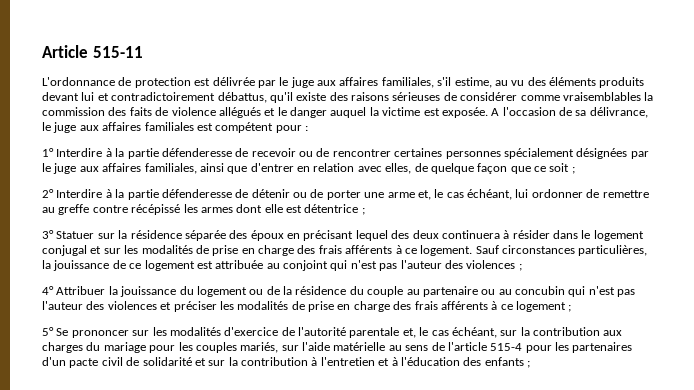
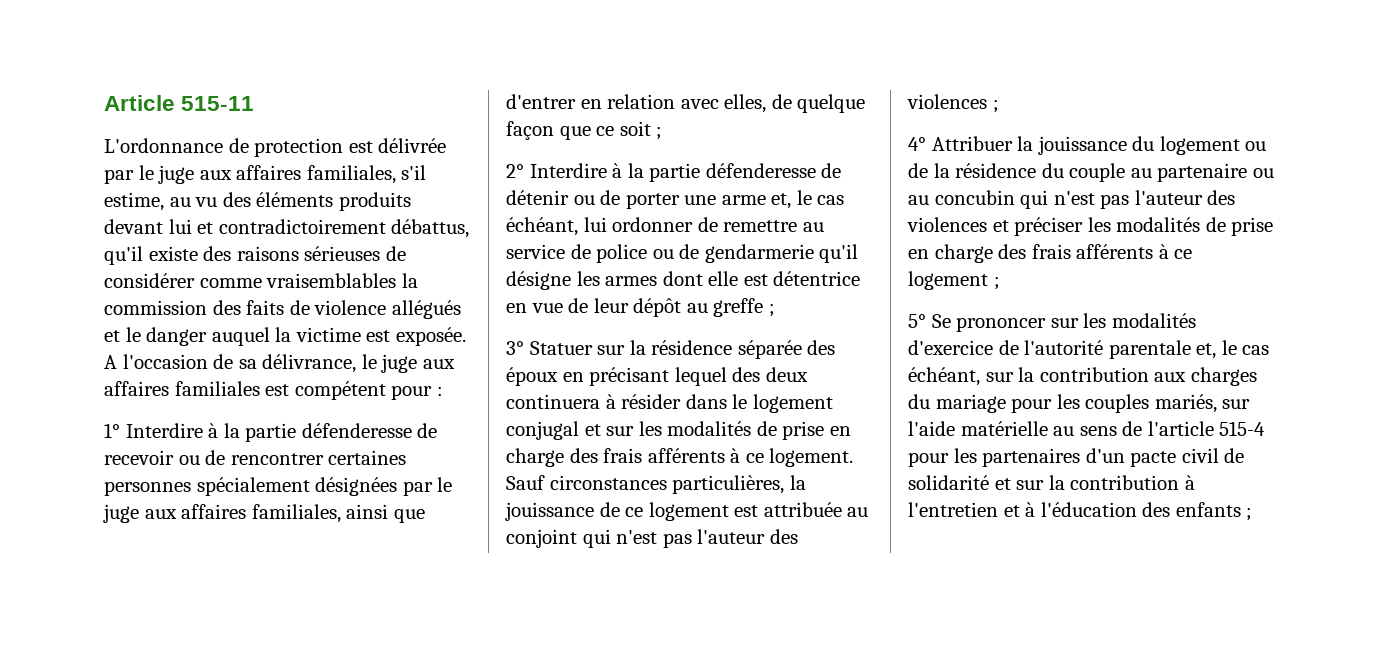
[58,204,181,215] greffe contre récépissé -> [506,244,859,263] [506,271,571,290] service de police ou de gendarmerie qu'il désigne
(359, 208) none -> [506,298,764,317] en vue de leur dépôt au greffe

